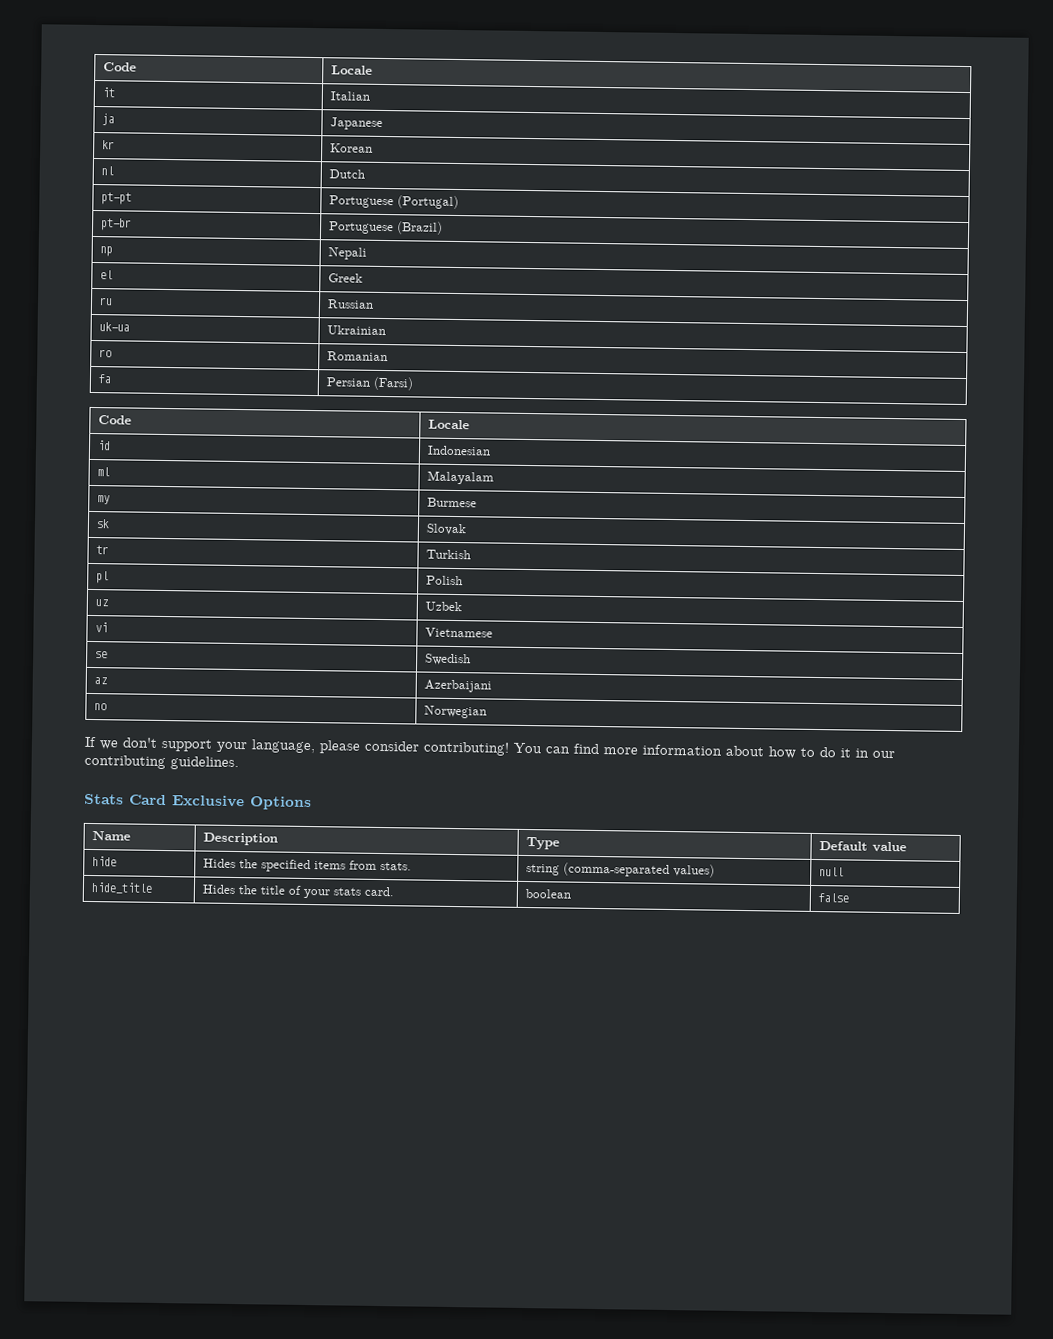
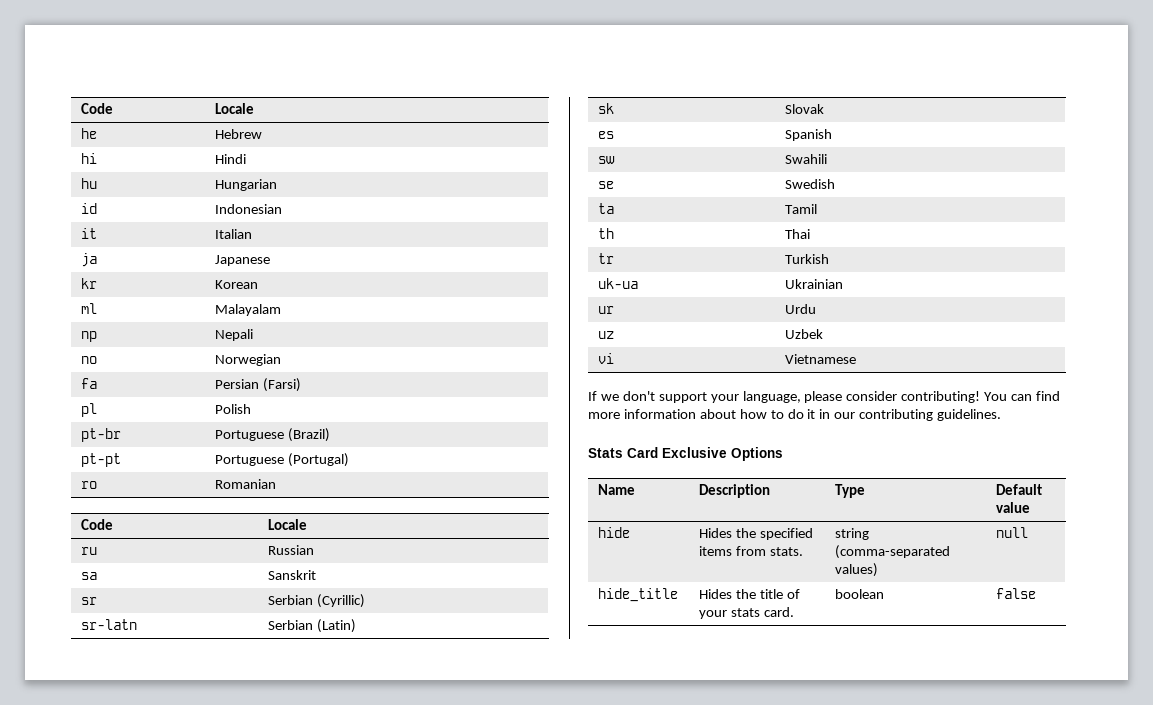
[103,62,138,72] [331,65,374,75] Code | Locale -> [81,103,114,114] [215,103,255,114] [81,128,98,139] [215,129,263,139] [81,153,98,164] [215,154,247,164] [81,178,98,189] [215,179,278,191] [81,203,98,214] [215,204,283,214] Code | Locale // he | Hebrew // hi | Hindi // hu | Hungarian // id | Indonesian
[101,166,115,176] [329,169,366,179] [101,192,133,205] [329,195,460,210] [101,218,133,231] [328,221,444,235] [100,246,114,257] [328,247,368,260] [100,270,114,280] [328,273,364,283] [99,297,114,306] [327,299,375,309] [99,322,131,332] [327,325,387,336] [99,349,113,358] [327,351,389,362] [98,374,113,384] [326,376,415,391] [98,415,133,425] [428,419,471,430] [97,440,112,451] [427,445,492,456] [97,467,111,477] [427,470,495,485] [97,495,111,505] [427,497,478,508] [96,519,111,529] [426,523,467,536] [96,545,110,555] [426,549,472,560] [96,571,110,584] [426,575,464,586] [95,599,110,607] [425,601,463,612] [95,622,109,633] [425,627,494,638] [95,651,109,659] [425,653,472,666] [94,677,109,685] [424,679,493,693] [94,703,108,711] [424,705,488,719] nl | Dutch // pt-pt | Portuguese (Portugal) // pt-br | Portuguese (Brazil) // np | Nepali // el | Greek // ru | Russian // uk-ua | Ukrainian // ro | Romanian // fa | Persian (Farsi) // Code | Locale // id | Indonesian // ml | Malayalam // my | Burmese // sk | Slovak // tr | Turkish // pl | Polish // uz | Uzbek // vi | Vietnamese // se | Swedish // az | Azerbaijani // no | Norwegian -> [81,303,98,314] [215,304,282,316] [81,331,98,342] [215,329,254,341] [81,356,98,364] [215,354,282,366] [81,378,98,389] [215,378,302,392] [81,403,98,417] [215,404,252,414] [81,428,122,442] [215,428,331,442] [81,453,122,467] [215,453,350,467] [81,481,98,489] [215,479,277,489] [81,519,114,530] [268,519,308,530] [81,547,98,555] [268,545,315,555] [81,572,98,580] [268,570,317,580] [81,597,98,605] [268,594,366,608] [81,619,138,630] [268,619,357,633] [598,103,615,114] [785,104,825,114] [598,131,615,139] [785,129,833,141] [598,156,616,164] [785,154,828,164] [598,181,615,189] [785,179,836,189] [598,203,615,214] [785,204,818,214] [598,228,615,239] [785,229,811,239] [598,253,615,264] [785,254,830,264] [598,278,639,289] [785,279,844,289] [598,306,615,314] [785,304,817,314] [598,331,615,339] [785,329,824,339] [598,353,615,364] [785,354,857,364] ml | Malayalam // np | Nepali // no | Norwegian // fa | Persian (Farsi) // pl | Polish // pt-br | Portuguese (Brazil) // pt-pt | Portuguese (Portugal) // ro | Romanian // Code | Locale // ru | Russian // sa | Sanskrit // sr | Serbian (Cyrillic) // sr-latn | Serbian (Latin) // sk | Slovak // es | Spanish // sw | Swahili // se | Swedish // ta | Tamil // th | Thai // tr | Turkish // uk-ua | Ukrainian // ur | Urdu // uz | Uzbek // vi | Vietnamese

